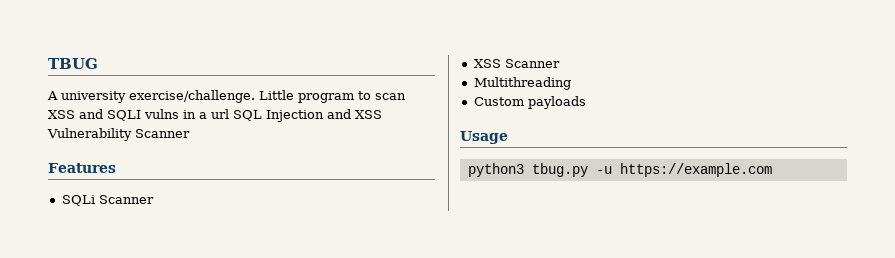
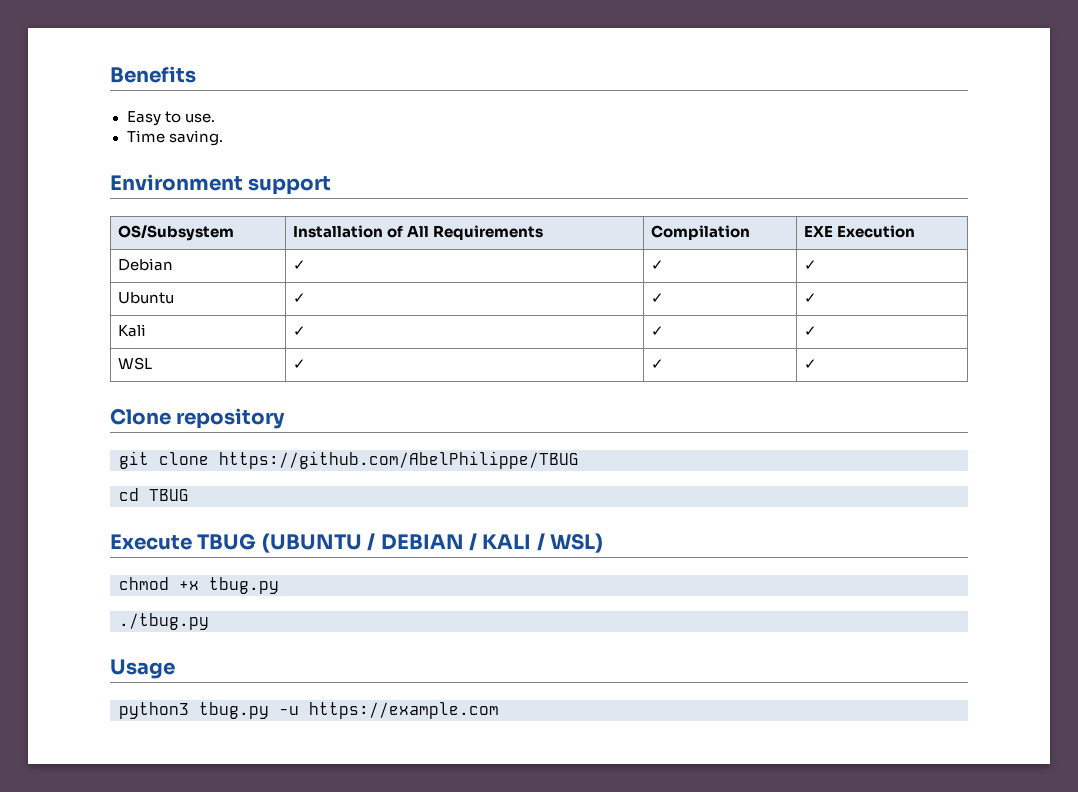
[48,58,98,69] [47,90,406,103] [48,109,382,122] [47,128,190,141] [48,163,116,173] [61,195,154,206] [473,59,560,68] [473,77,571,90] [473,96,586,109] TBUG // A university exercise/challenge. Little program to scan XSS and SQLI vulns in a url SQL Injection and XSS Vulnerability Scanner // Features // SQLi Scanner // XSS Scanner // Multithreading // Custom payloads -> [110,66,196,83] [126,111,215,126] [126,130,223,146] [110,174,332,195] [117,225,234,241] [292,225,544,240] [650,225,750,240] [803,225,915,238] [117,258,173,271] [292,260,306,270] [650,260,664,270] [803,260,817,270] [117,292,174,304] [292,293,306,303] [650,293,664,303] [803,293,817,303] [117,324,146,337] [292,326,306,336] [650,326,664,336] [803,326,817,336] [117,357,152,370] [292,359,306,369] [650,359,664,369] [803,359,817,369] [110,408,286,429] [119,451,579,469] [119,488,189,501] [110,533,604,553] [119,577,279,594] [119,613,209,630] Benefits // Easy to use. // Time saving. // Environment support // OS/Subsystem | Installation of All Requirements | Compilation | EXE Execution // Debian | ✓ | ✓ | ✓ // Ubuntu | ✓ | ✓ | ✓ // Kali | ✓ | ✓ | ✓ // WSL | ✓ | ✓ | ✓ // Clone repository // git clone https://github.com/AbelPhilippe/TBUG // cd TBUG // Execute TBUG (UBUNTU / DEBIAN / KALI / WSL) // chmod +x tbug.py // ./tbug.py

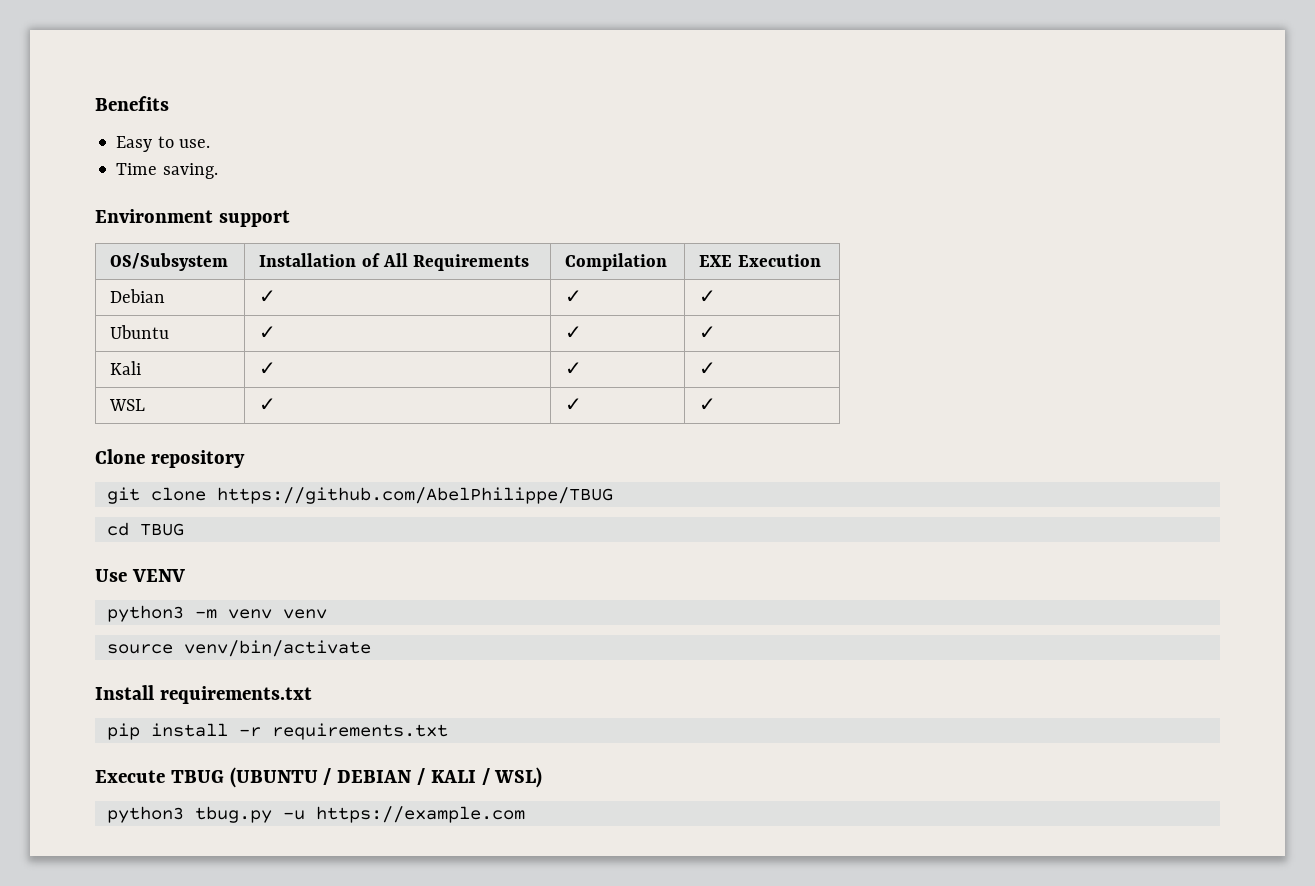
(189, 495) none -> [95,569,185,582] [106,605,327,622] [106,640,371,657] [95,685,312,704] [106,723,448,740] // Use VENV // python3 -m venv venv // source venv/bin/activate // Install requirements.txt // pip install -r requirements.txt
[119,577,279,594] [119,613,209,630] [110,659,175,679] // chmod +x tbug.py // ./tbug.py // Usage -> (543, 777) none

